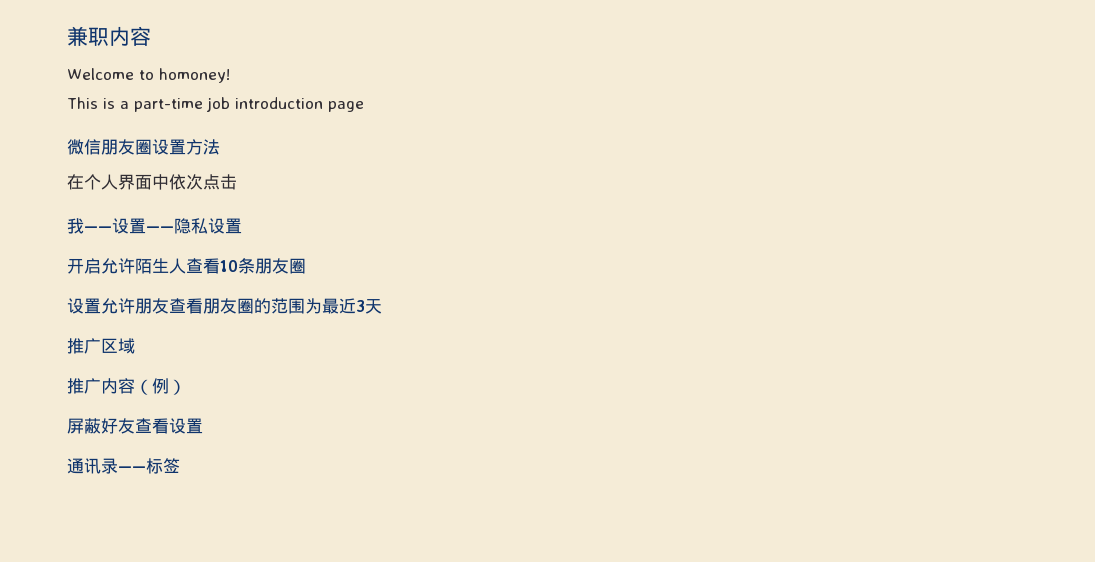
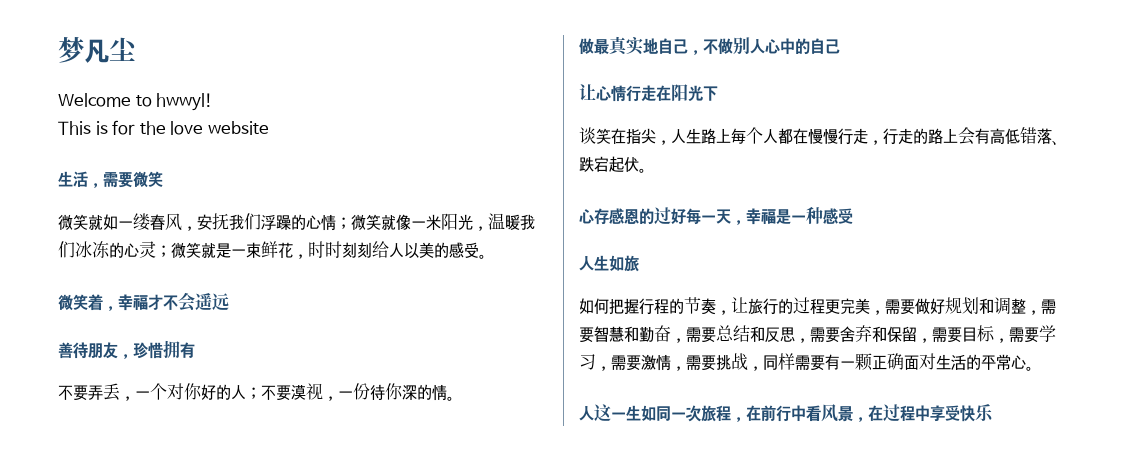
[67,26,151,46] 兼职内容 -> [58,36,137,63] 梦凡尘
[159,68,230,83] homoney! -> [156,93,214,111] hwwyl!
[120,97,364,112] [67,139,220,155] [67,174,237,190] [67,218,242,234] [67,258,306,274] [67,298,382,314] [67,338,135,354] [67,378,186,395] [67,418,203,434] [67,458,180,474] a part-time job introduction page // 微信朋友圈设置方法 // 在个人界面中依次点击 // 我——设置——隐私设置 // 开启允许陌生人查看10条朋友圈 // 设置允许朋友查看朋友圈的范围为最近3天 // 推广区域 // 推广内容（例） // 屏蔽好友查看设置 // 通讯录——标签 -> [112,120,269,135] [58,171,163,188] [58,213,535,231] [58,241,487,259] [58,292,229,312] [58,340,195,359] [58,383,455,401] [579,36,840,56] [579,84,718,102] [579,127,1060,146] [579,156,647,173] [579,206,853,225] [579,255,639,272] [579,297,1056,315] [579,325,1056,343] [579,353,1034,371] [579,404,994,422] for the love website // 生活，需要微笑 // 微笑就如一缕春风，安抚我们浮躁的心情；微笑就像一米阳光，温暖我们冰冻的心灵；微笑就是一束鲜花，时时刻刻给人以美的感受。 // 微笑着，幸福才不会遥远 // 善待朋友，珍惜拥有 // 不要弄丢，一个对你好的人；不要漠视，一份待你深的情。 // 做最真实地自己，不做别人心中的自己 // 让心情行走在阳光下 // 谈笑在指尖，人生路上每个人都在慢慢行走，行走的路上会有高低错落、跌宕起伏。 // 心存感恩的过好每一天，幸福是一种感受 // 人生如旅 // 如何把握行程的节奏，让旅行的过程更完美，需要做好规划和调整，需要智慧和勤奋，需要总结和反思，需要舍弃和保留，需要目标，需要学习，需要激情，需要挑战，同样需要有一颗正确面对生活的平常心。 // 人这一生如同一次旅程，在前行中看风景，在过程中享受快乐

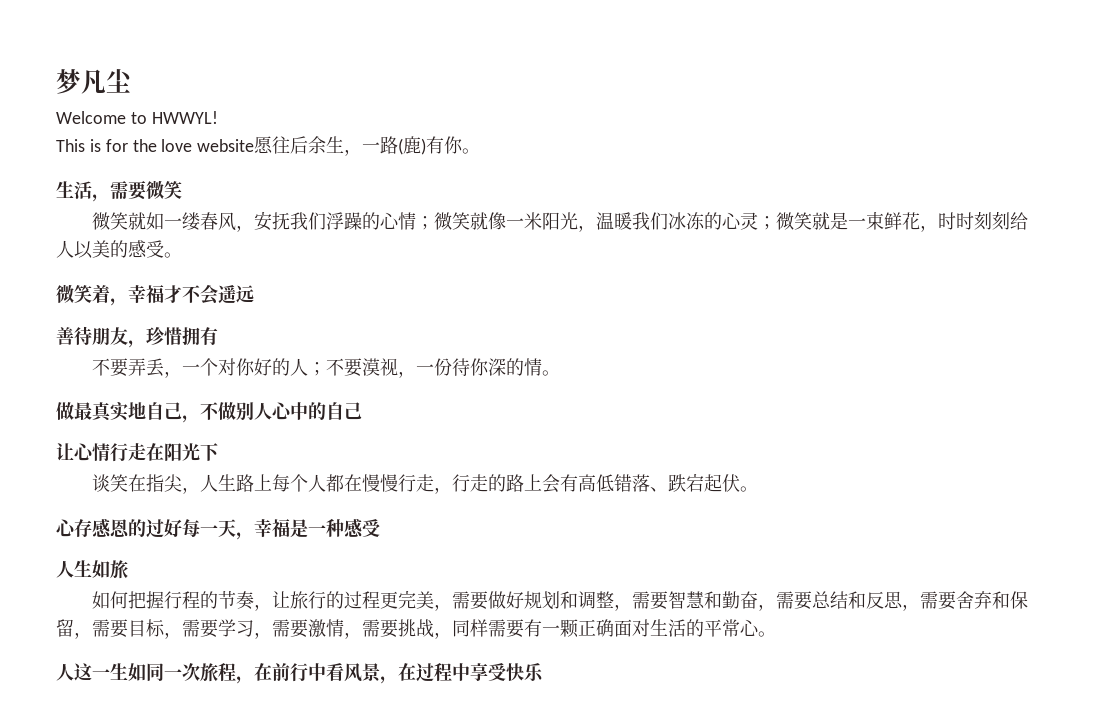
[156,93,214,111] hwwyl! -> [151,111,218,124] HWWYL!
(269, 128) none -> [254,136,481,156] 愿往后余生，一路(鹿)有你。

